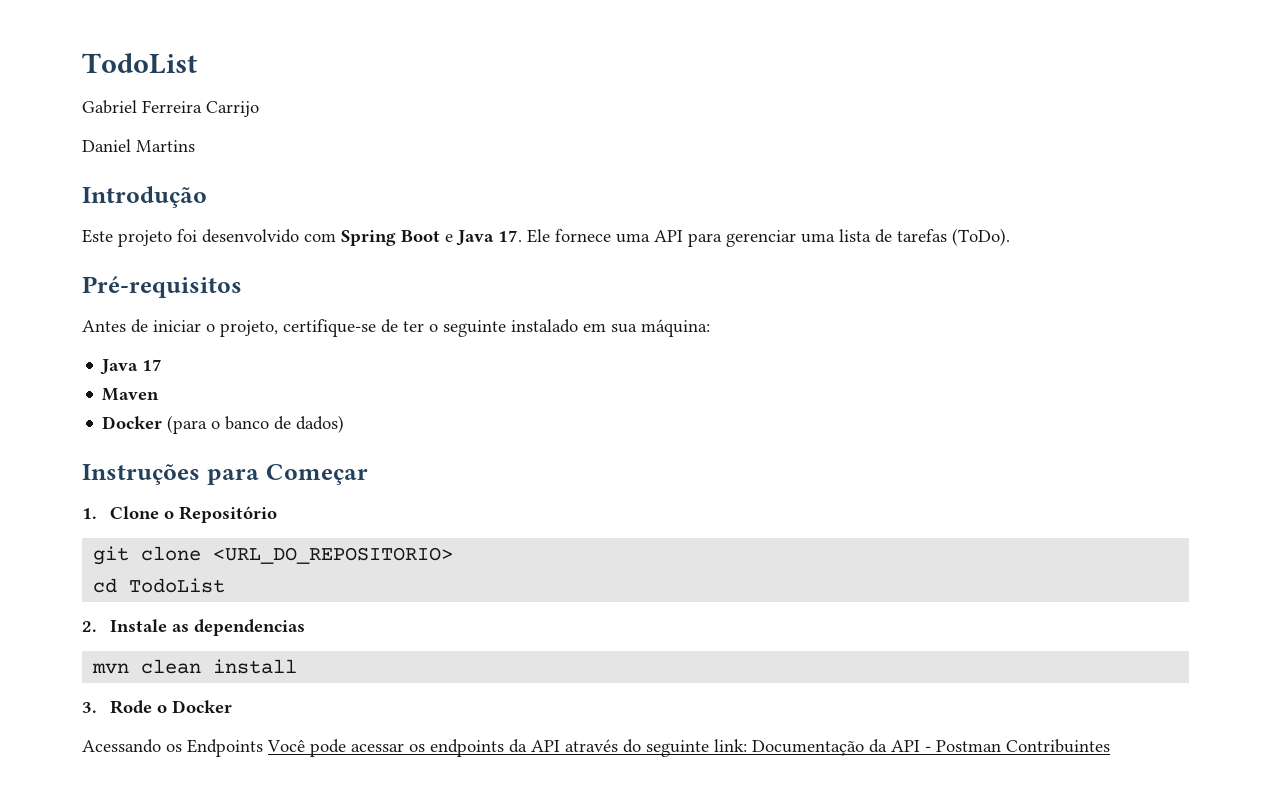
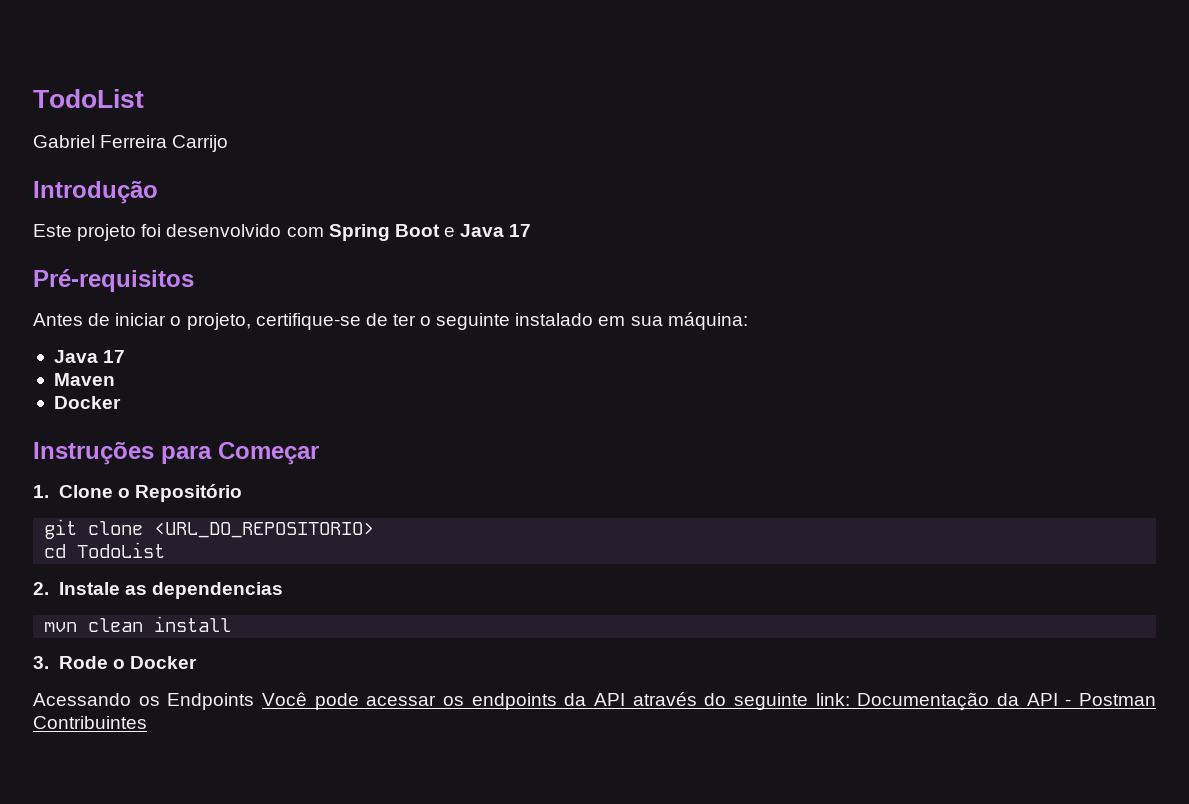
[82,139,195,152] // Daniel Martins -> (229, 143) none
[498,228,1010,247] 17. Ele fornece uma API para gerenciar uma lista de tarefas (ToDo). -> [509,224,532,237] 17
[167,415,345,434] (para o banco de dados) -> (121, 402) none

